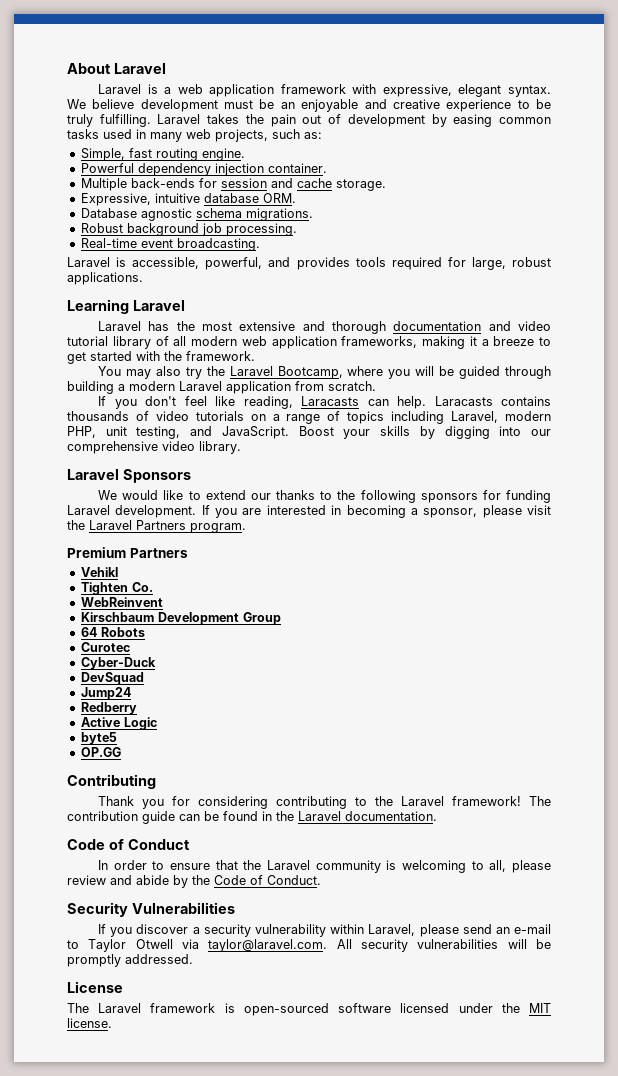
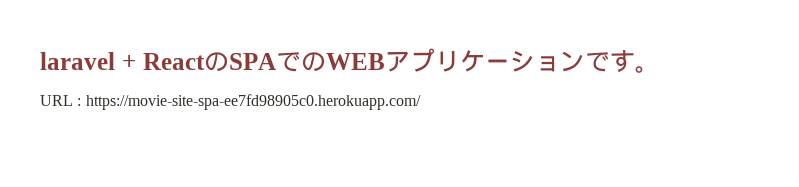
[67,63,166,74] [98,84,551,97] [67,99,552,112] [67,114,551,127] [67,129,322,142] [80,148,245,161] [80,163,327,176] [80,178,386,191] [80,193,296,206] [80,208,313,221] [80,223,297,236] [80,238,260,251] [67,257,552,270] [67,272,143,285] [67,299,185,314] [98,321,551,334] [67,336,551,349] [67,351,255,364] [98,366,552,379] [67,381,376,394] [98,396,551,409] [67,411,552,424] [67,426,552,439] [67,441,241,454] [67,469,191,483] [98,490,552,503] [67,505,552,518] [67,520,246,533] [67,547,188,558] [80,567,118,577] [80,582,153,595] [80,597,163,607] [80,612,281,625] [80,627,145,637] [80,642,130,652] [80,657,156,670] [80,672,144,685] [80,687,131,700] [80,702,137,715] [80,717,157,730] [80,732,117,745] [80,747,121,757] [67,774,156,789] [98,796,551,809] [67,811,437,824] [67,839,190,850] [98,860,552,873] [67,875,321,888] [67,902,235,917] [98,924,551,937] [67,939,551,952] [67,954,193,967] [67,981,123,993] [67,1003,551,1016] [67,1018,112,1028] About Laravel // Laravel is a web application framework with expressive, elegant syntax. We believe development must be an enjoyable and creative experience to be truly fulfilling. Laravel takes the pain out of development by easing common tasks used in many web projects, such as: // Simple, fast routing engine. // Powerful dependency injection container. // Multiple back-ends for session and cache storage. // Expressive, intuitive database ORM. // Database agnostic schema migrations. // Robust background job processing. // Real-time event broadcasting. // Laravel is accessible, powerful, and provides tools required for large, robust applications. // Learning Laravel // Laravel has the most extensive and thorough documentation and video tutorial library of all modern web application frameworks, making it a breeze to get started with the framework. // You may also try the Laravel Bootcamp, where you will be guided through building a modern Laravel application from scratch. // If you don't feel like reading, Laracasts can help. Laracasts contains thousands of video tutorials on a range of topics including Laravel, modern PHP, unit testing, and JavaScript. Boost your skills by digging into our comprehensive video library. // Laravel Sponsors // We would like to extend our thanks to the following sponsors for funding Laravel development. If you are interested in becoming a sponsor, please visit the Laravel Partners program. // Premium Partners // Vehikl // Tighten Co. // WebReinvent // Kirschbaum Development Group // 64 Robots // Curotec // Cyber-Duck // DevSquad // Jump24 // Redberry // Active Logic // byte5 // OP.GG // Contributing // Thank you for considering contributing to the Laravel framework! The contribution guide can be found in the Laravel documentation. // Code of Conduct // In order to ensure that the Laravel community is welcoming to all, please review and abide by the Code of Conduct. // Security Vulnerabilities // If you discover a security vulnerability within Laravel, please send an e-mail to Taylor Otwell via taylor@laravel.com. All security vulnerabilities will be promptly addressed. // License // The Laravel framework is open-sourced software licensed under the MIT license. -> [40,48,660,73] [40,94,421,110] laravel + ReactのSPAでのWEBアプリケーションです。 // URL : https://movie-site-spa-ee7fd98905c0.herokuapp.com/

